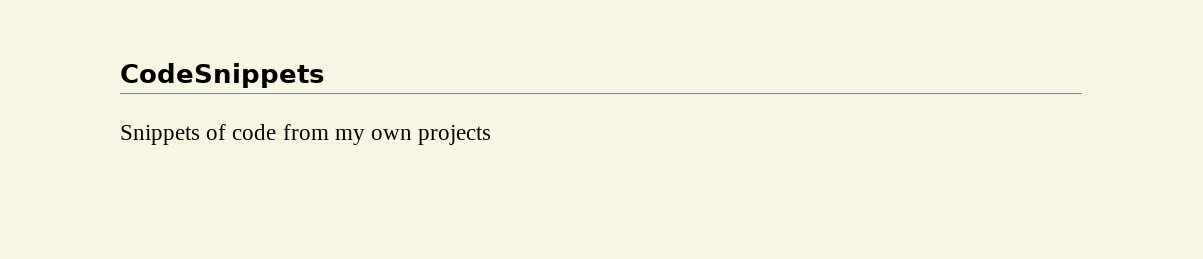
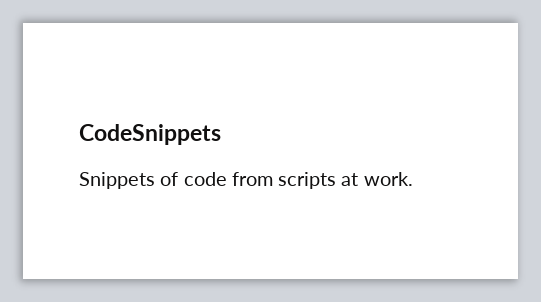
[334,125,492,145] my own projects -> [278,172,413,189] scripts at work.

